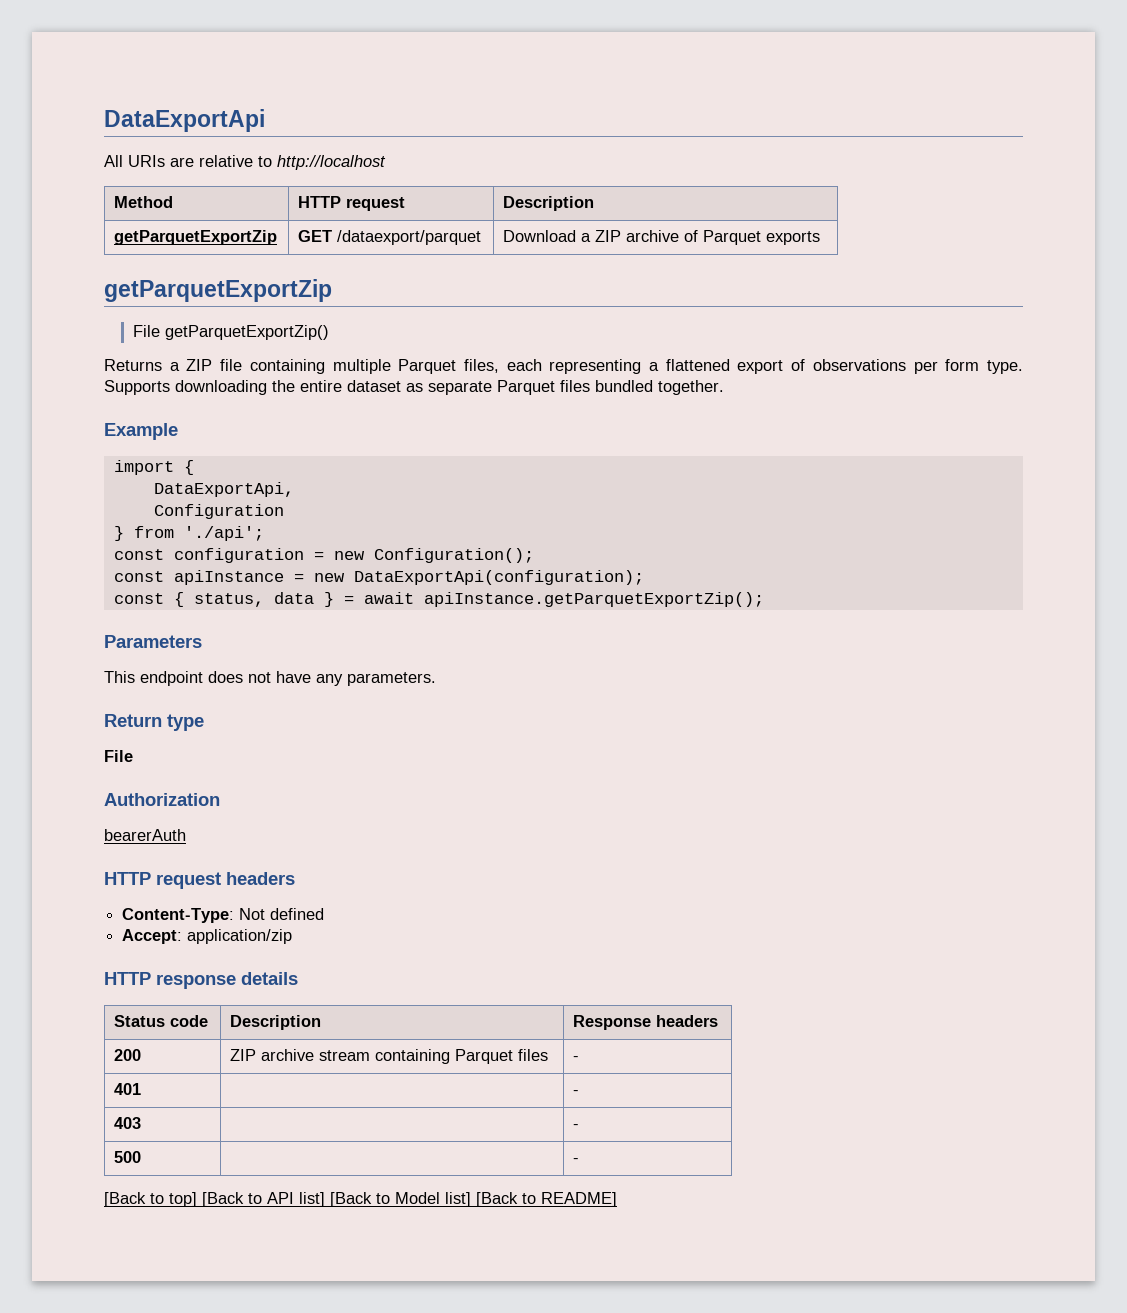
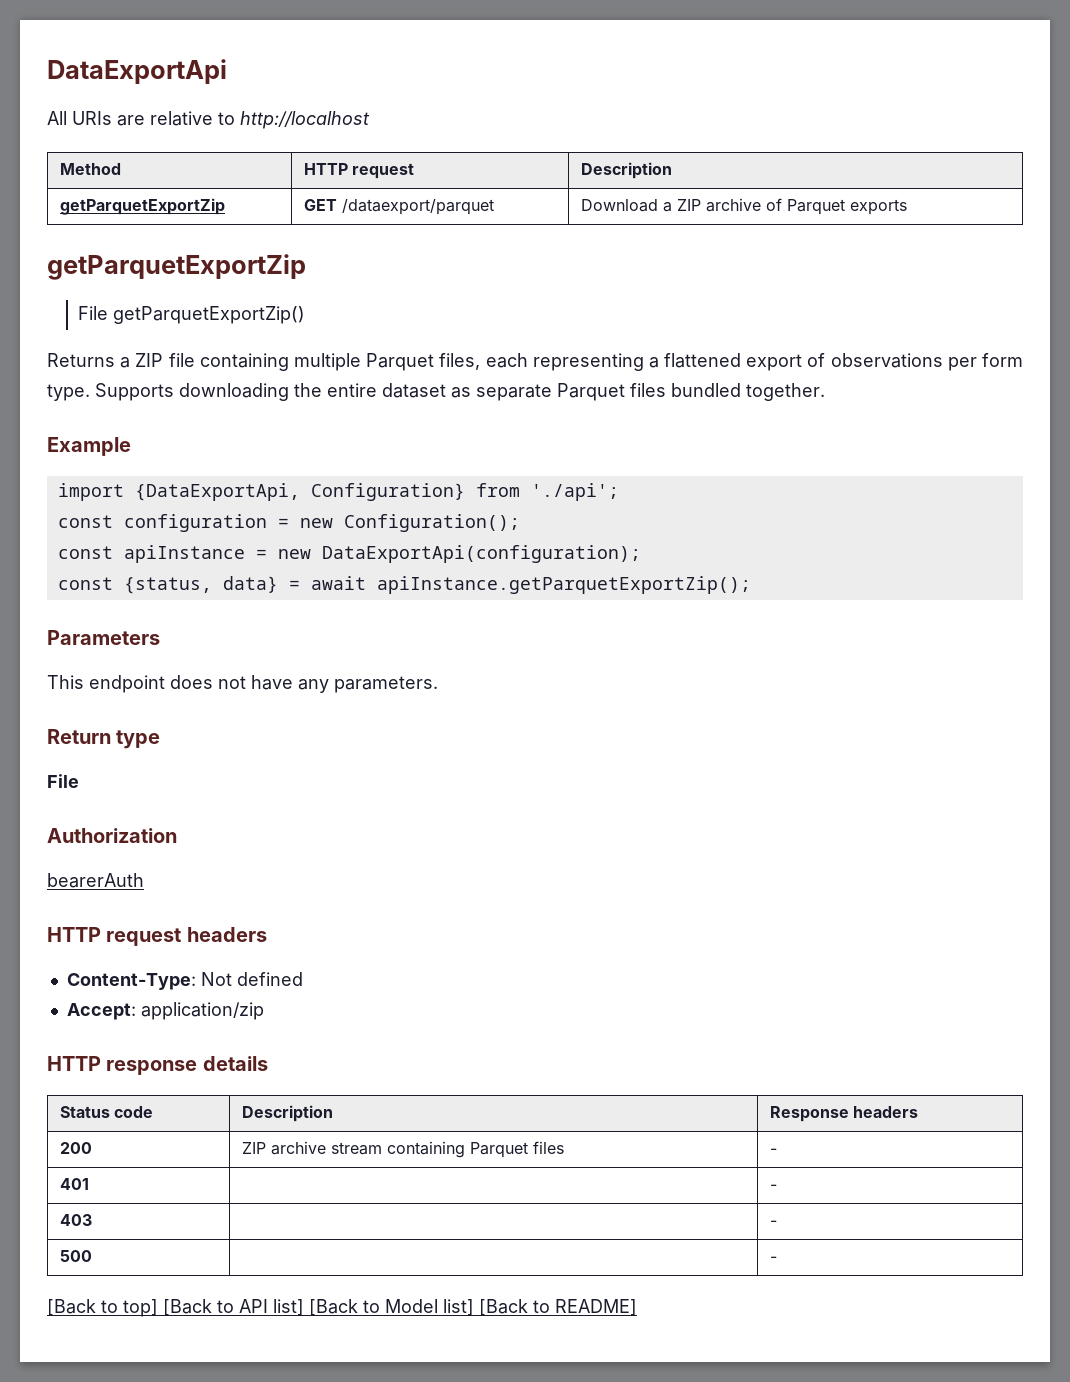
[183,460,194,475] [153,482,294,497] [153,504,284,519] [113,526,124,541] { // DataExportApi, // Configuration // } -> [134,483,465,501] {DataExportApi, Configuration}
[173,592,334,607] { status, data } -> [123,576,278,594] {status, data}

